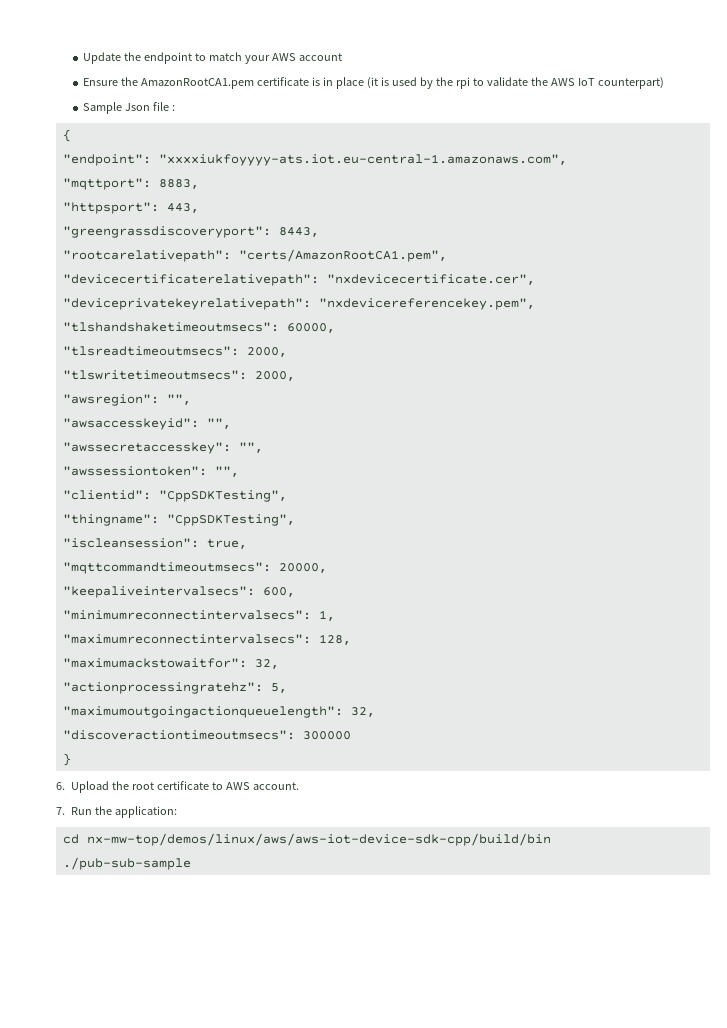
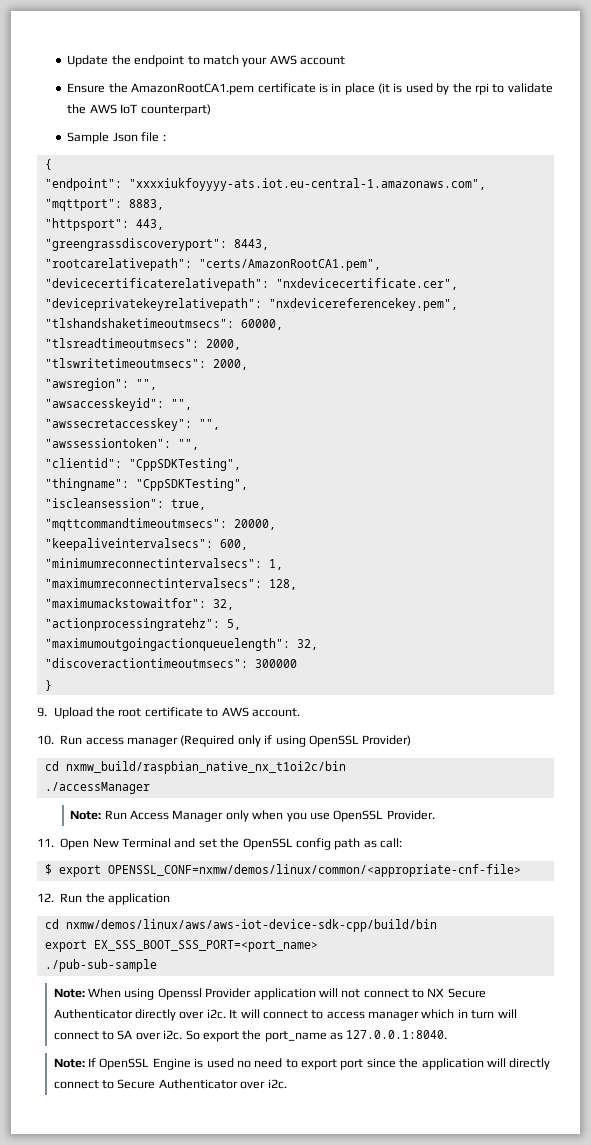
[56,782,65,790] 6. -> [37,707,47,717] 9.
[56,806,178,818] [62,833,551,846] [62,857,191,870] 7. Run the application: // cd nx-mw-top/demos/linux/aws/aws-iot-device-sdk-cpp/build/bin // ./pub-sub-sample -> [37,735,412,747] [44,761,346,774] [44,782,150,794] [70,810,435,822] [37,838,402,850] [44,864,521,877] [37,893,170,905] [44,919,437,932] [44,940,318,952] [44,959,157,972] [53,988,486,1000] [53,1009,517,1021] [53,1030,448,1042] [53,1058,551,1070] [53,1079,287,1089] 10. Run access manager (Required only if using OpenSSL Provider) // cd nxmw_build/raspbian_native_nx_t1oi2c/bin // ./accessManager // Note: Run Access Manager only when you use OpenSSL Provider. // 11. Open New Terminal and set the OpenSSL config path as call: // $ export OPENSSL_CONF=nxmw/demos/linux/common/<appropriate-cnf-file> // 12. Run the application // cd nxmw/demos/linux/aws/aws-iot-device-sdk-cpp/build/bin // export EX_SSS_BOOT_SSS_PORT=<port_name> // ./pub-sub-sample // Note: When using Openssl Provider application will not connect to NX Secure Authenticator directly over i2c. It will connect to access manager which in turn will connect to SA over i2c. So export the port_name as 127.0.0.1:8040. // Note: If OpenSSL Engine is used no need to export port since the application will directly connect to Secure Authenticator over i2c.

